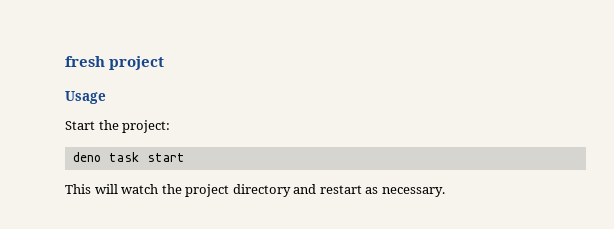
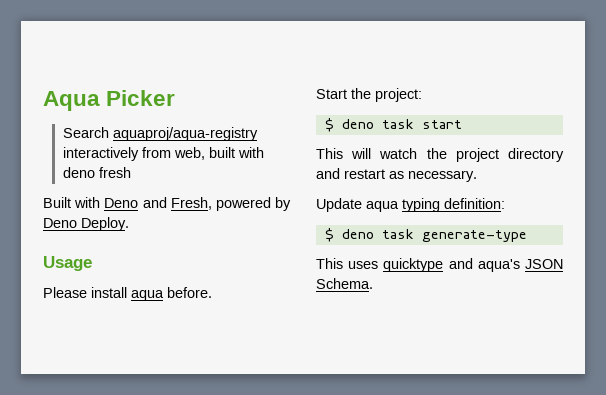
[65,56,165,70] [65,91,106,104] fresh project // Usage -> [43,90,176,111] [62,127,258,141] [62,147,264,161] [62,167,131,178] [43,197,291,211] [43,217,129,231] [43,256,92,271] [43,287,212,301] Aqua Picker // Search aquaproj/aqua-registry interactively from web, built with deno fresh // Built with Deno and Fresh, powered by Deno Deploy. // Usage // Please install aqua before.
(171, 126) none -> [324,118,334,132] $
(445, 192) none -> [316,198,505,212] [324,228,527,242] [316,258,563,272] [316,278,373,289] // Update aqua typing definition: // $ deno task generate-type // This uses quicktype and aqua's JSON Schema.

